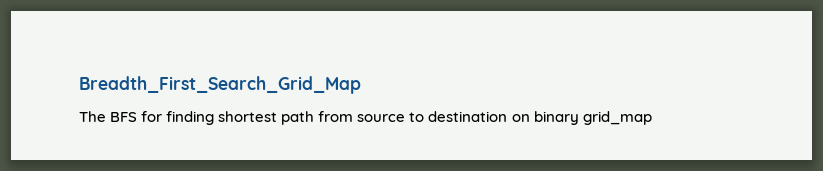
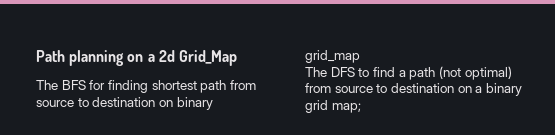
[79,76,361,94] Breadth_First_Search_Grid_Map -> [36,50,237,66] Path planning on a 2d Grid_Map
(652, 118) none -> [305,66,512,80] [305,83,522,96] [305,100,361,113] // The DFS to find a path (not optimal) from source to destination on a binary grid map;

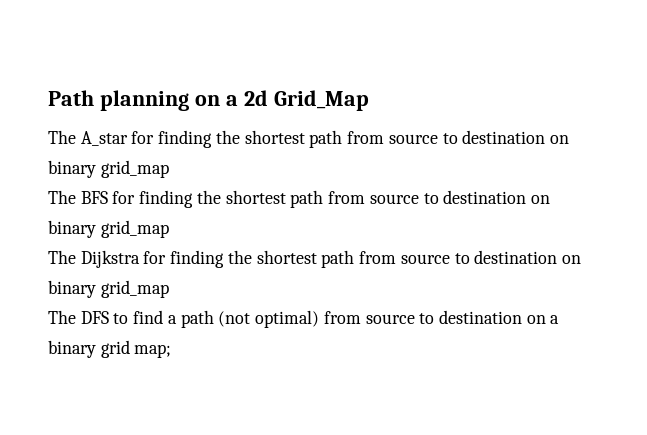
[61,80,148,93] BFS for finding -> [80,130,569,148] [48,160,169,178] [48,190,550,208] [48,220,169,238] [48,250,252,268] A_star for finding the shortest path from source to destination on binary grid_map // The BFS for finding the shortest path from source to destination on binary grid_map // The Dijkstra for finding the

